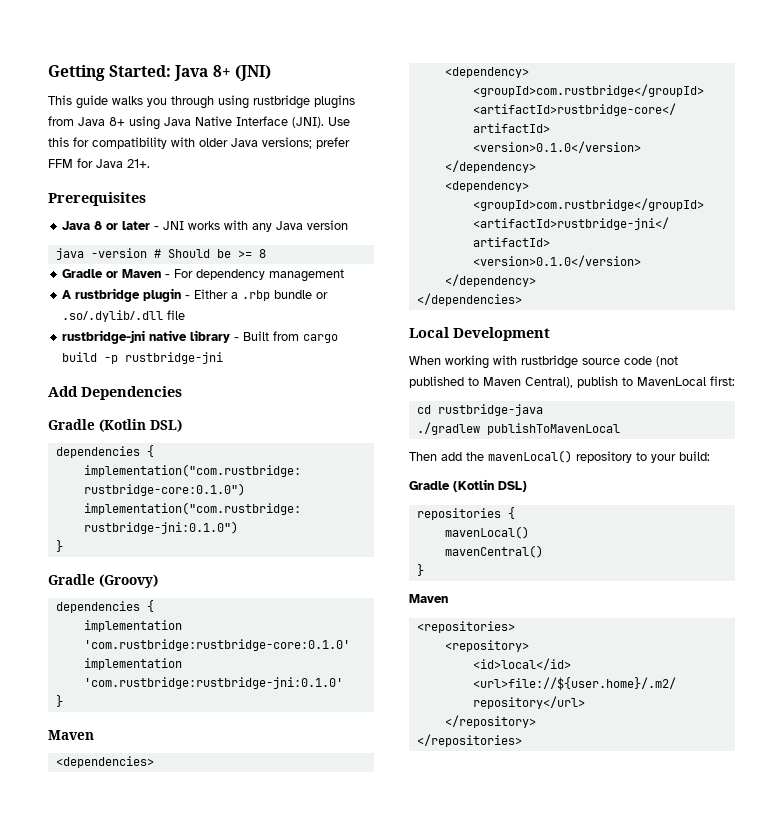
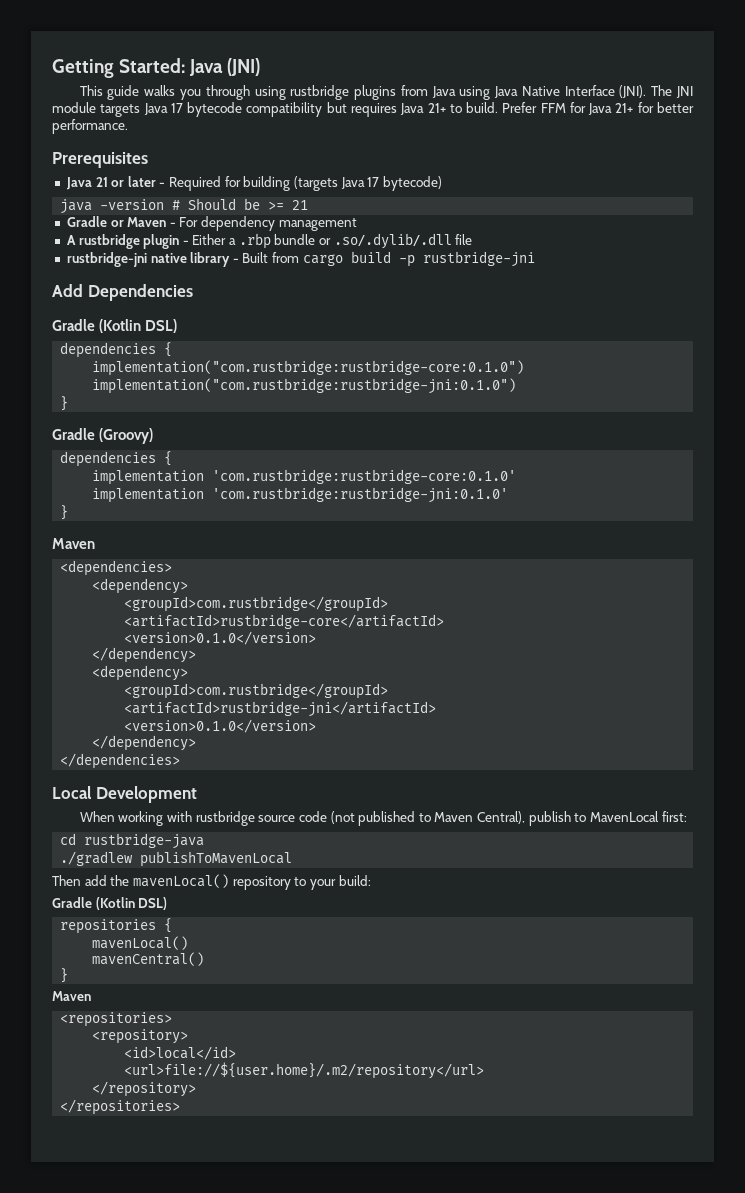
[212,65,231,77] 8+ -> (224, 67) none
[109,117,125,126] 8+ -> (456, 92) none
[328,117,350,126] [48,137,350,149] [48,158,150,168] Use this for compatibility with older Java versions; prefer FFM for Java 21+. -> [651,85,693,98] [52,102,695,117] [52,119,128,134] The JNI module targets Java 17 bytecode compatibility but requires Java 21+ to build. Prefer FFM for Java 21+ for better performance.
[94,221,103,230] 8 -> [95,177,108,187] 21
[163,220,349,232] JNI works with any Java version -> [169,176,442,191] Required for building (targets Java 17 bytecode)
[258,249,266,258] 8 -> [292,200,309,210] 21

